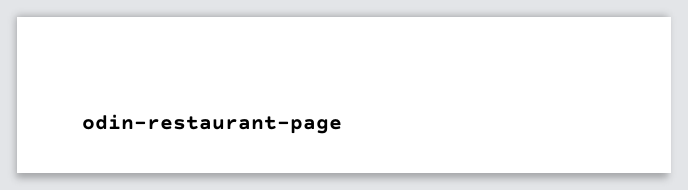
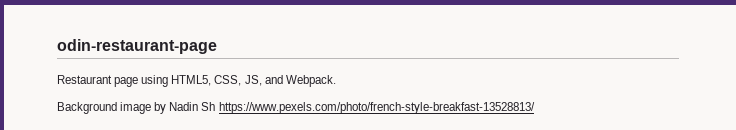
(342, 124) none -> [57,75,336,87] [57,102,535,114] // Restaurant page using HTML5, CSS, JS, and Webpack. // Background image by Nadin Sh https://www.pexels.com/photo/french-style-breakfast-13528813/

